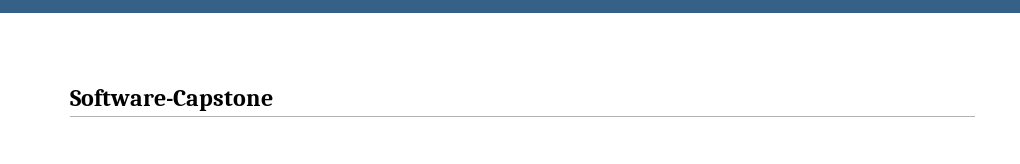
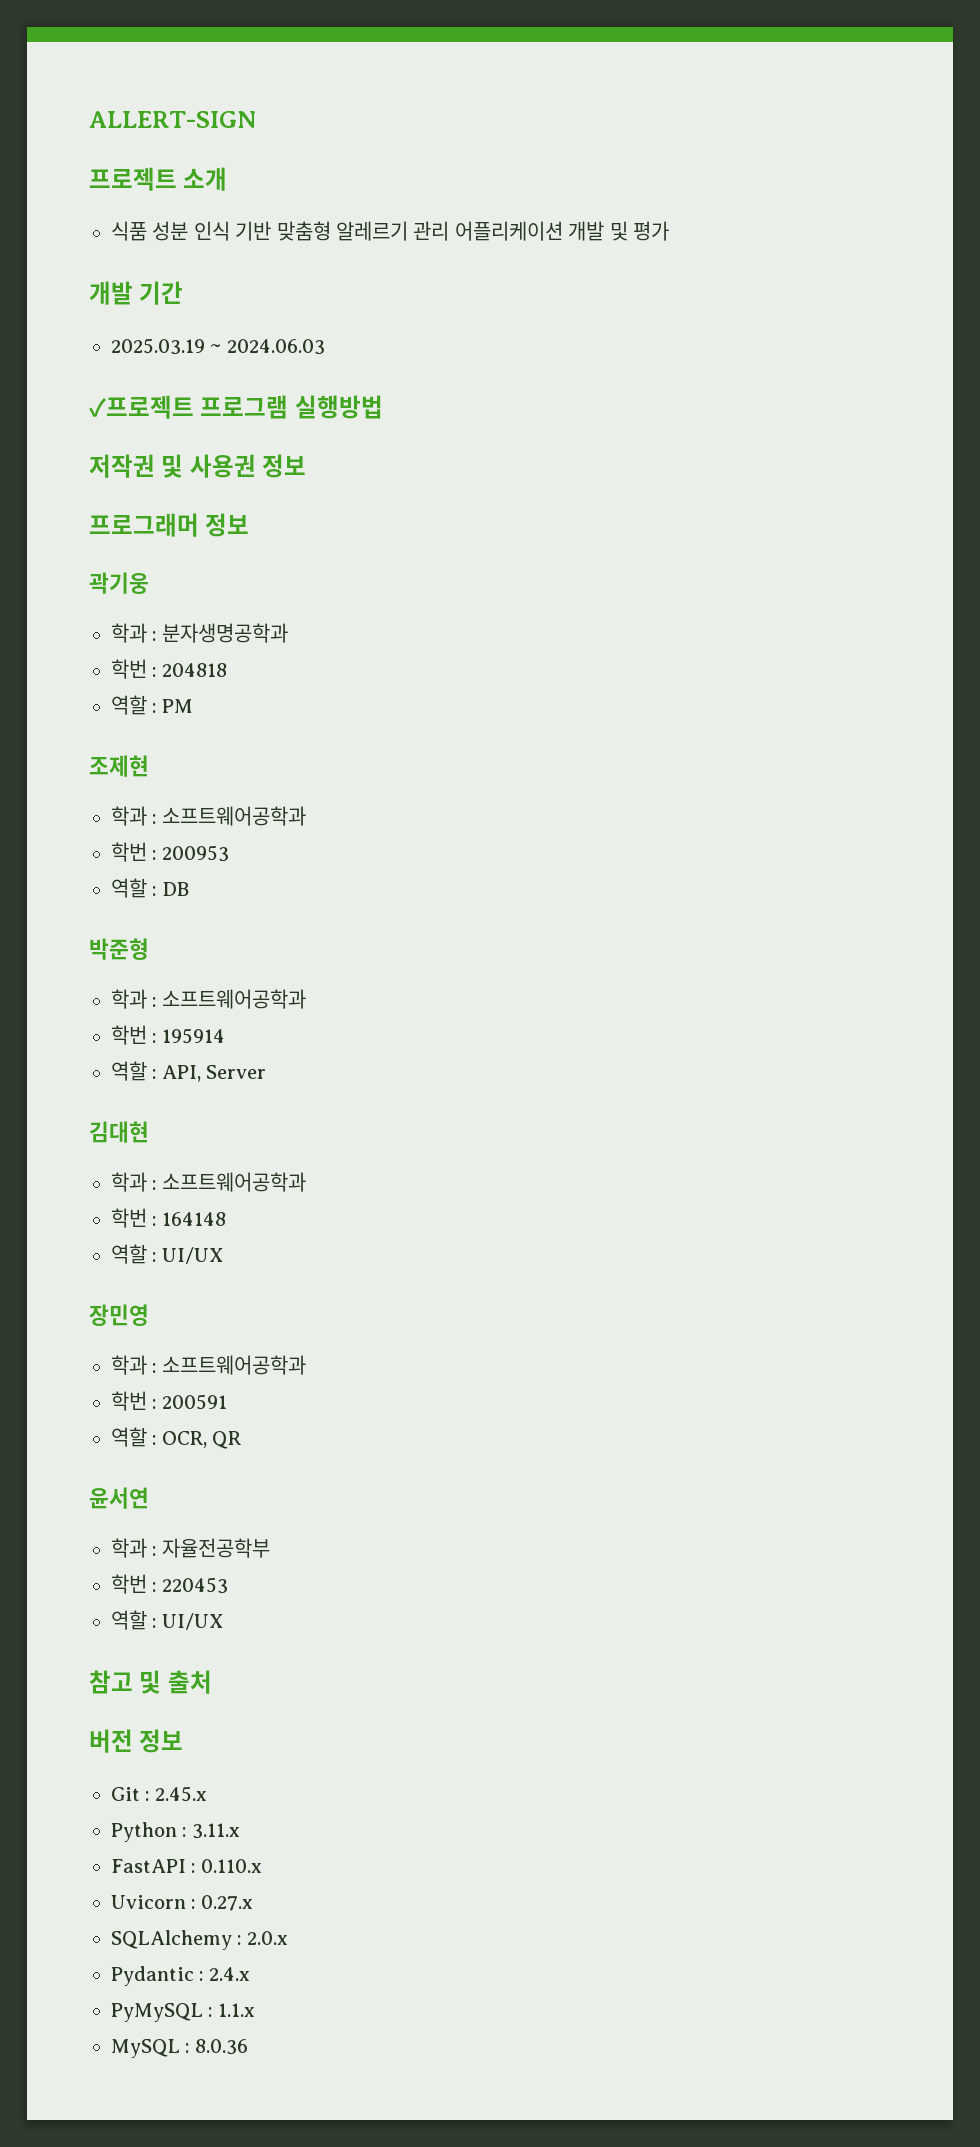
[70,89,273,111] Software-Capstone -> [89,111,256,128] [89,167,228,191] [111,221,669,241] [89,281,184,305] [111,338,325,355] [89,395,383,419] [89,454,307,478] [89,513,250,537] [89,572,149,594] [111,623,288,643] [111,659,227,679] [111,695,193,715] [89,755,149,777] [111,806,306,826] [111,842,229,862] [111,878,189,898] [89,938,149,960] [111,989,306,1009] [111,1025,225,1045] [111,1061,267,1082] [89,1121,149,1143] [111,1172,306,1192] [111,1208,226,1228] [111,1244,223,1264] [89,1304,149,1326] [111,1355,306,1375] [111,1391,227,1411] [111,1427,242,1449] [89,1487,149,1509] [111,1538,270,1558] [111,1574,228,1594] [111,1610,223,1630] [89,1670,212,1694] [89,1729,184,1753] [111,1786,207,1802] [111,1822,240,1842] [111,1859,262,1873] [111,1895,253,1911] [111,1930,288,1950] [111,1966,250,1986] [111,2003,255,2022] [111,2039,248,2058] ALLERT-SIGN // 프로젝트 소개 // 식품 성분 인식 기반 맞춤형 알레르기 관리 어플리케이션 개발 및 평가 // 개발 기간 // 2025.03.19 ~ 2024.06.03 // ✓프로젝트 프로그램 실행방법 // 저작권 및 사용권 정보 // 프로그래머 정보 // 곽기웅 // 학과 : 분자생명공학과 // 학번 : 204818 // 역할 : PM // 조제현 // 학과 : 소프트웨어공학과 // 학번 : 200953 // 역할 : DB // 박준형 // 학과 : 소프트웨어공학과 // 학번 : 195914 // 역할 : API, Server // 김대현 // 학과 : 소프트웨어공학과 // 학번 : 164148 // 역할 : UI/UX // 장민영 // 학과 : 소프트웨어공학과 // 학번 : 200591 // 역할 : OCR, QR // 윤서연 // 학과 : 자율전공학부 // 학번 : 220453 // 역할 : UI/UX // 참고 및 출처 // 버전 정보 // Git : 2.45.x // Python : 3.11.x // FastAPI : 0.110.x // Uvicorn : 0.27.x // SQLAlchemy : 2.0.x // Pydantic : 2.4.x // PyMySQL : 1.1.x // MySQL : 8.0.36

